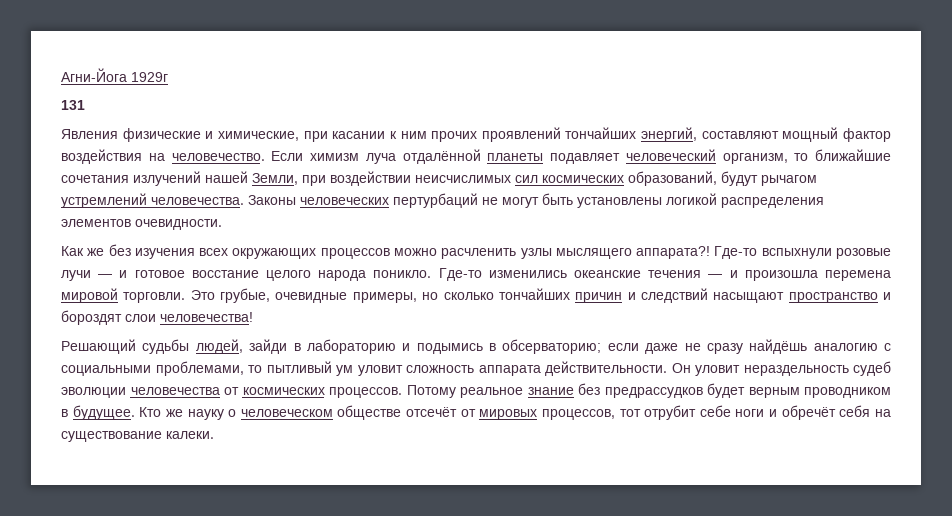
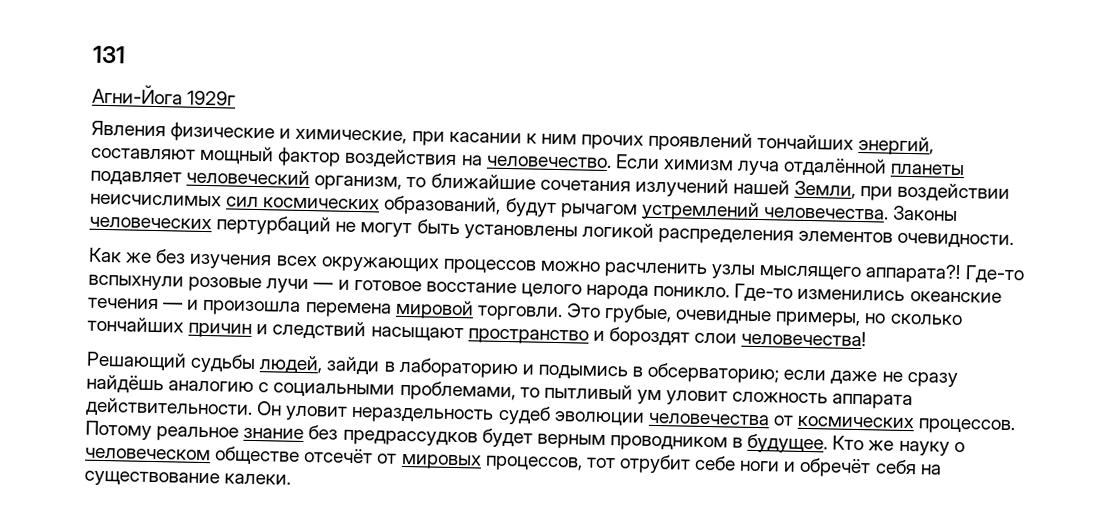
(61, 75) none -> [92,45,126,64] 131 //
[61,100,85,110] // 131 -> (237, 98) none

